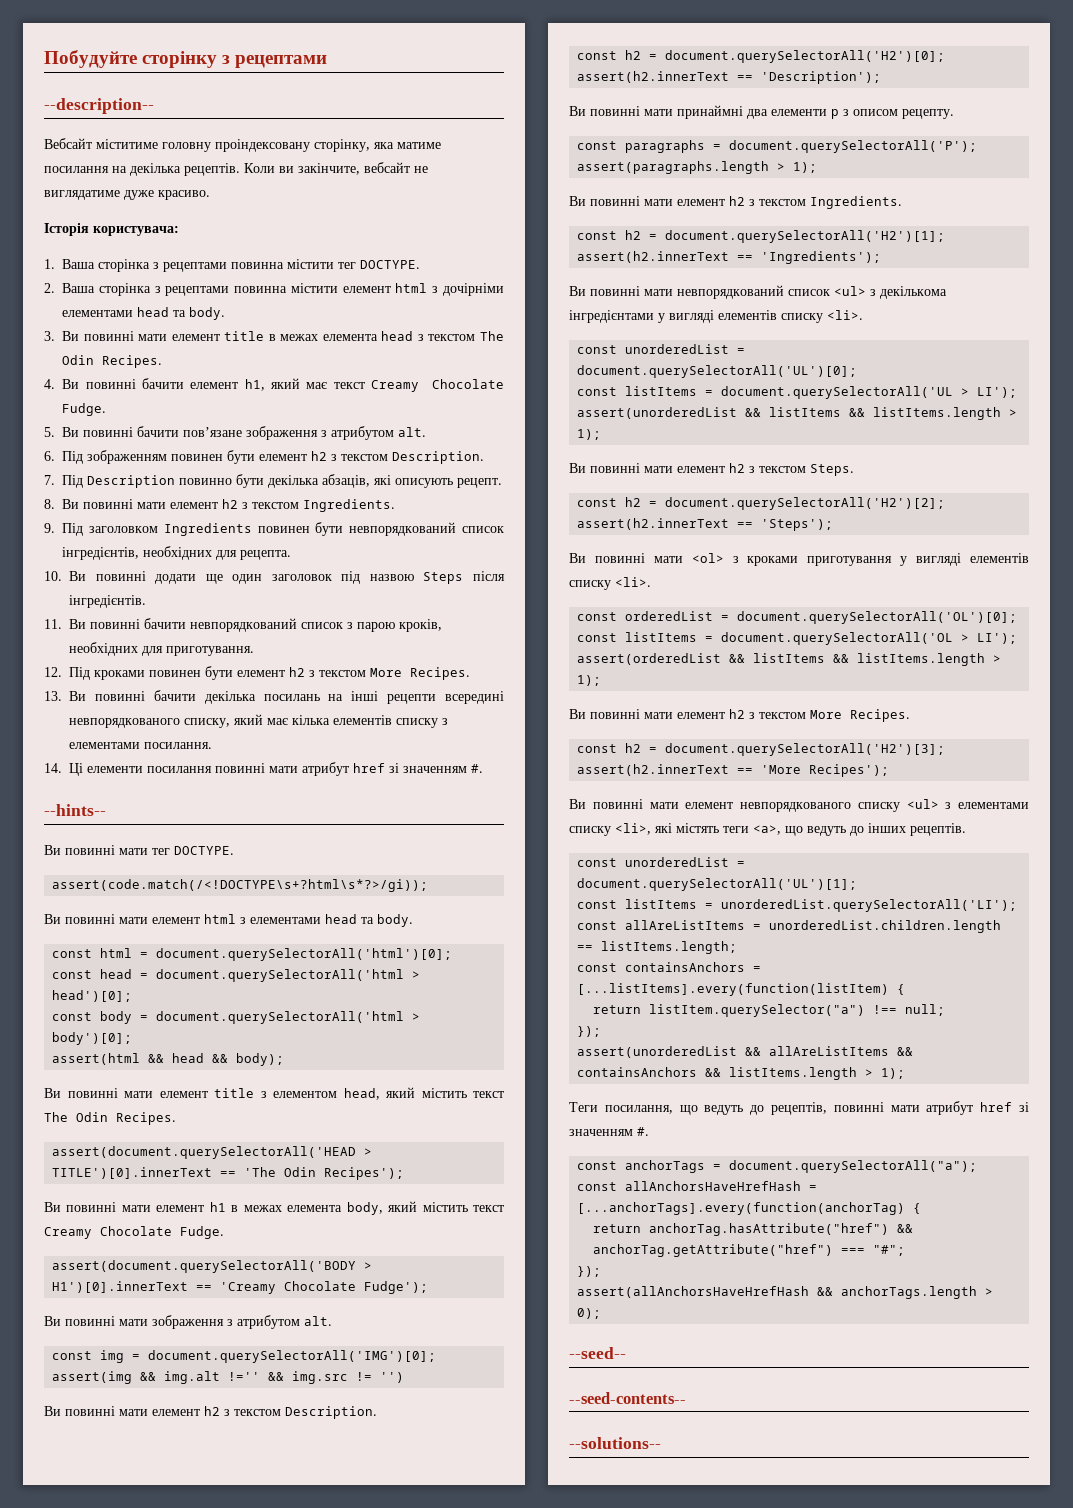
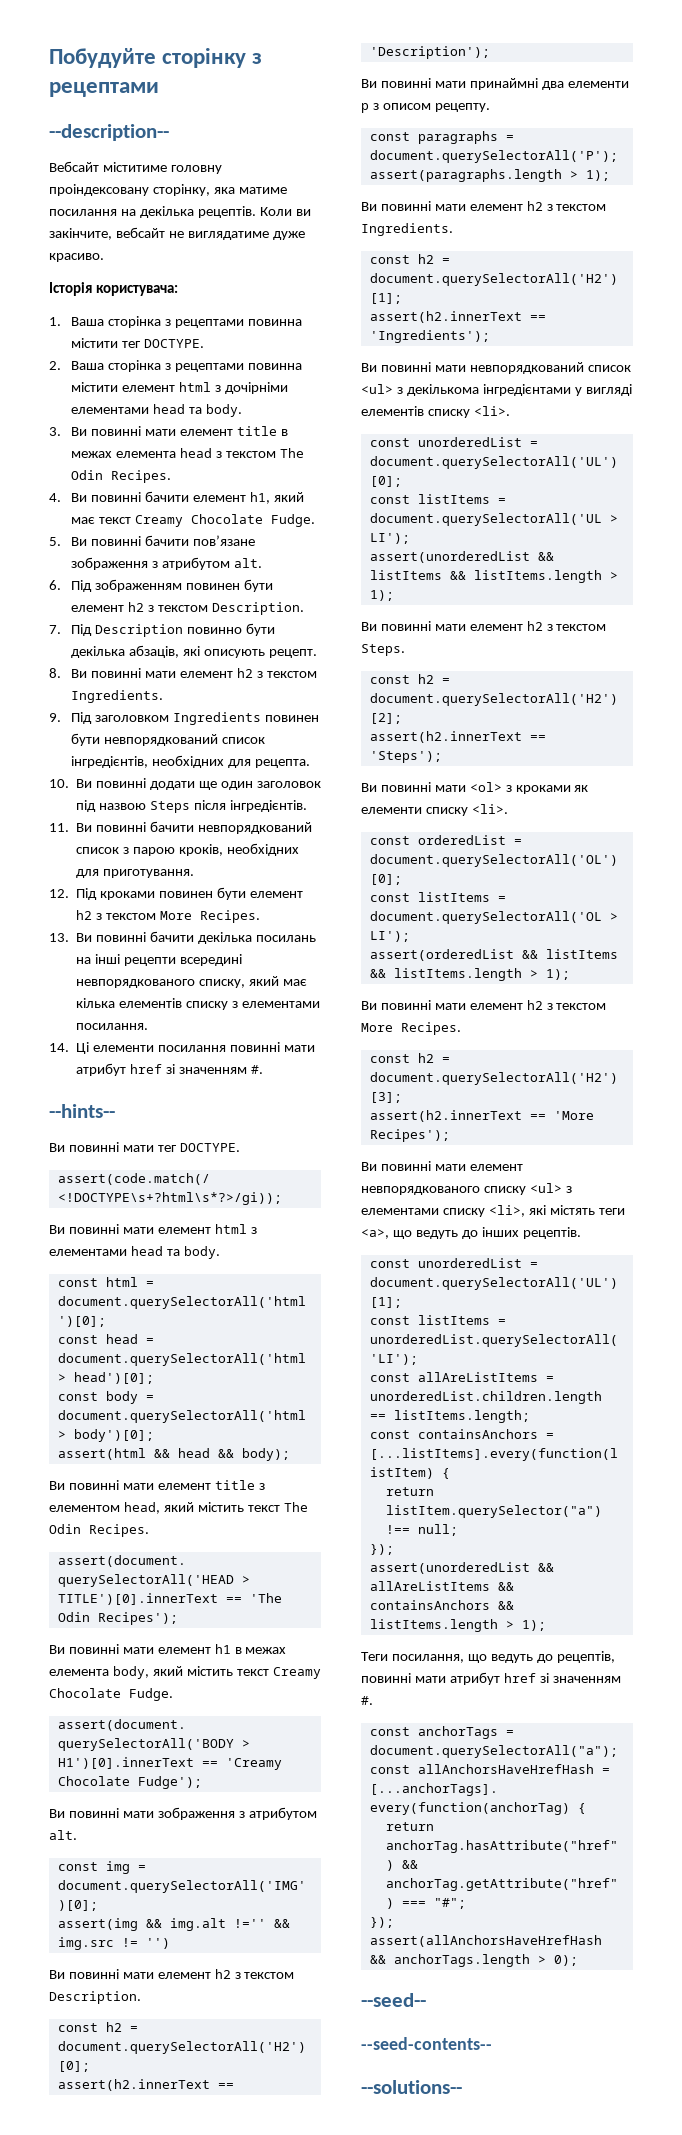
[807,553,1029,566] приготування у вигляді елементів -> [574,785,589,792] [361,807,422,814] як елементи

